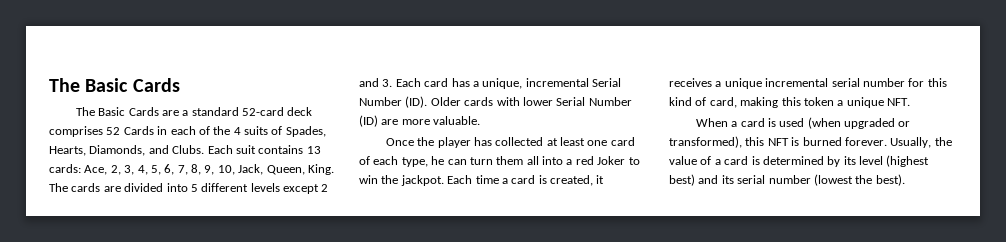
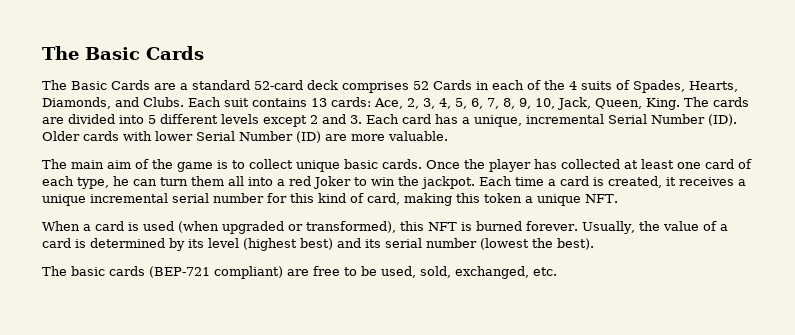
(481, 120) none -> [42,159,422,172] The main aim of the game is to collect unique basic cards.
(905, 180) none -> [42,266,557,279] // The basic cards (BEP-721 compliant) are free to be used, sold, exchanged, etc.

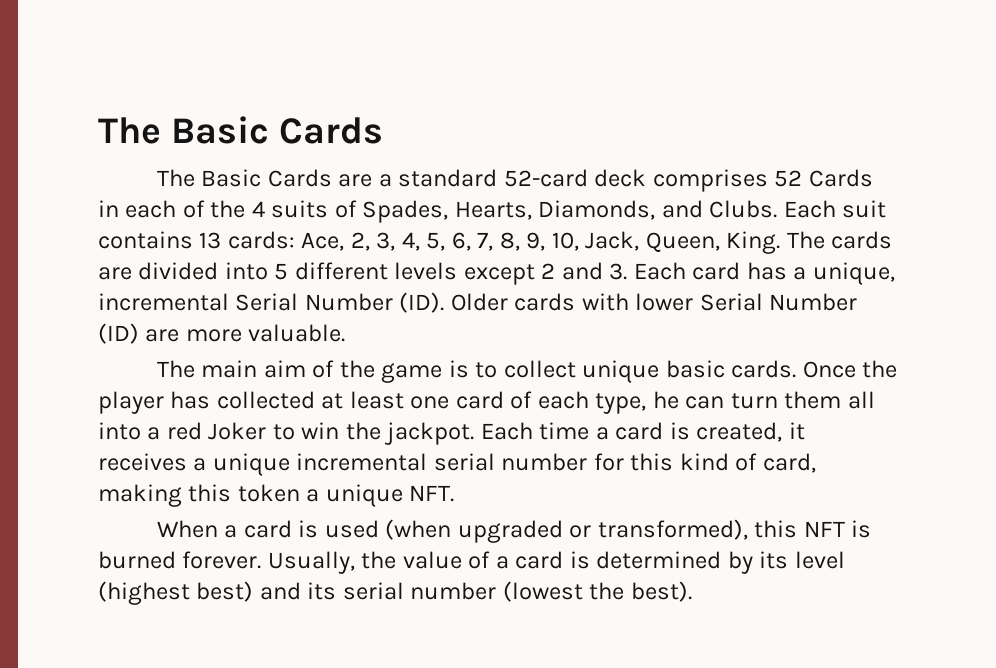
[42,266,557,279] // The basic cards (BEP-721 compliant) are free to be used, sold, exchanged, etc. -> (692, 591) none

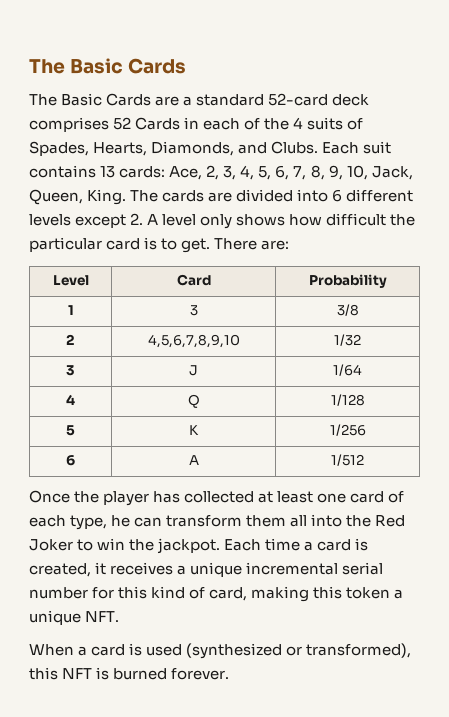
[274,263,289,280] 5 -> [332,189,343,202] 6
[541,262,895,285] [98,292,858,313] [98,323,346,344] [156,360,797,383] 2 and 3. Each card has a unique, incremental Serial Number (ID). Older cards with lower Serial Number (ID) are more valuable. // The main aim of the game is to collect unique basic cards. -> [130,213,416,229] [29,237,290,253] [52,275,89,286] [176,274,211,286] [308,274,387,288] [67,305,74,315] [189,305,198,316] [336,304,359,316] [66,334,75,345] [147,334,240,348] [334,334,361,346] [66,365,75,376] [189,365,198,376] [333,364,362,376] [66,394,75,405] [187,394,200,408] [330,394,365,406] [66,425,75,436] [189,425,199,435] [329,424,366,436] [66,455,75,466] [188,455,199,465] [331,454,364,466] 2. A level only shows how difficult the particular card is to get. There are: // Level | Card | Probability // 1 | 3 | 3/8 // 2 | 4,5,6,7,8,9,10 | 1/32 // 3 | J | 1/64 // 4 | Q | 1/128 // 5 | K | 1/256 // 6 | A | 1/512 //
[730,393,778,409] turn -> [166,515,243,527] transform
[147,422,202,440] a red -> [346,515,406,527] the Red
[385,519,563,543] (when upgraded -> [186,643,283,659] (synthesized
[267,551,845,574] [98,581,692,605] Usually, the value of a card is determined by its level (highest best) and its serial number (lowest the best). -> (230, 674) none

